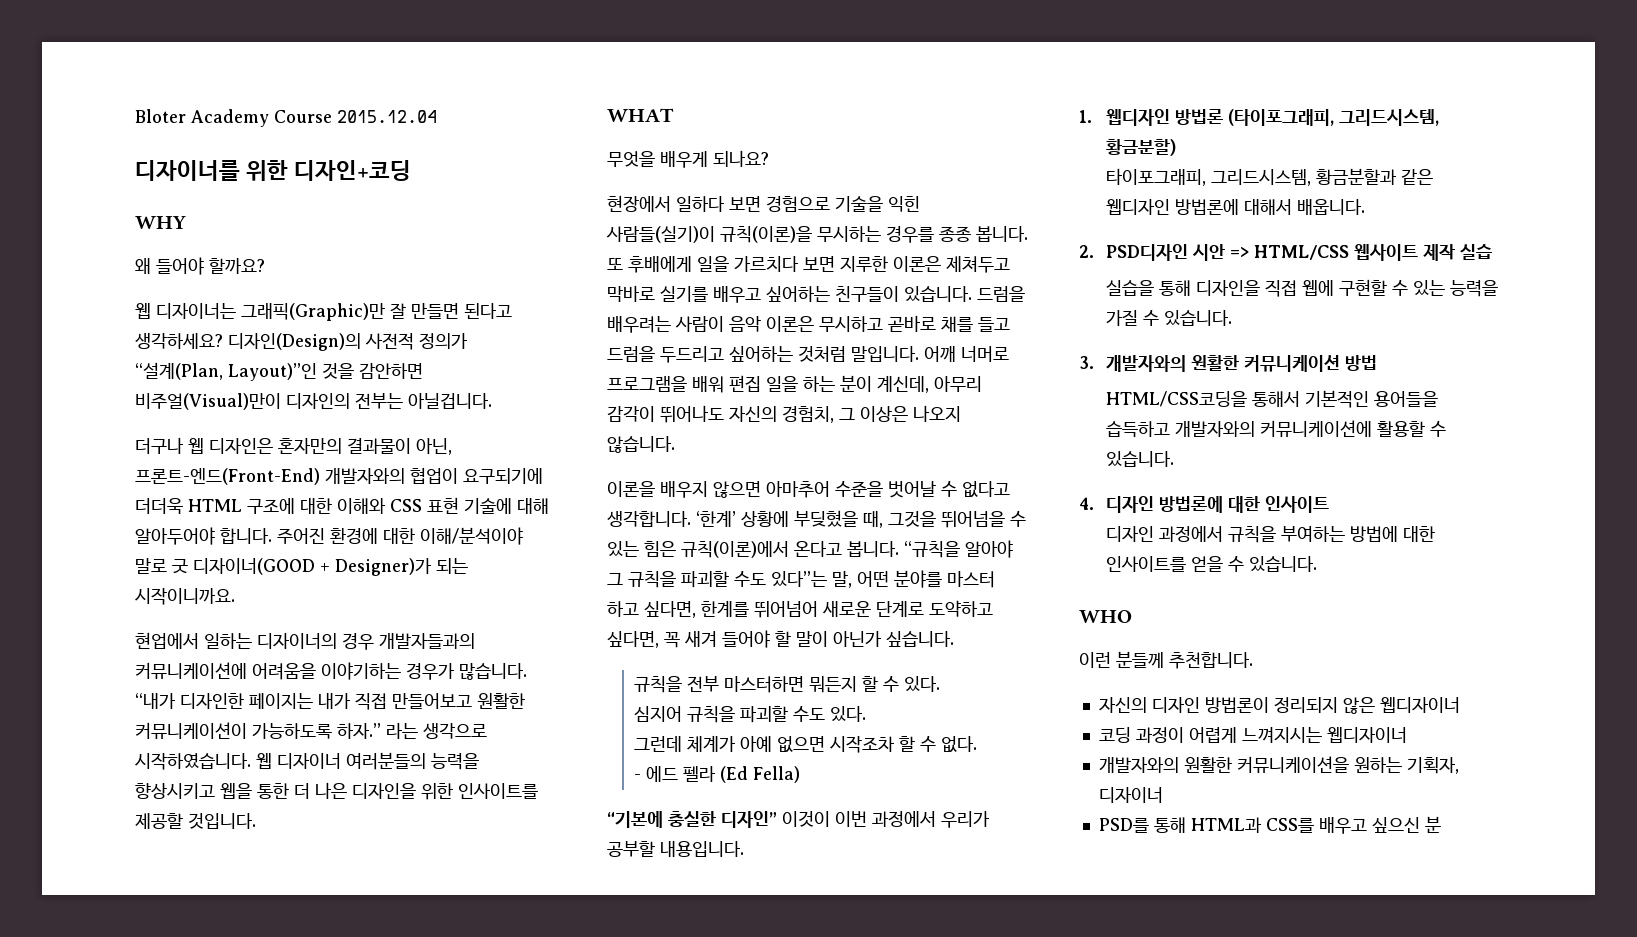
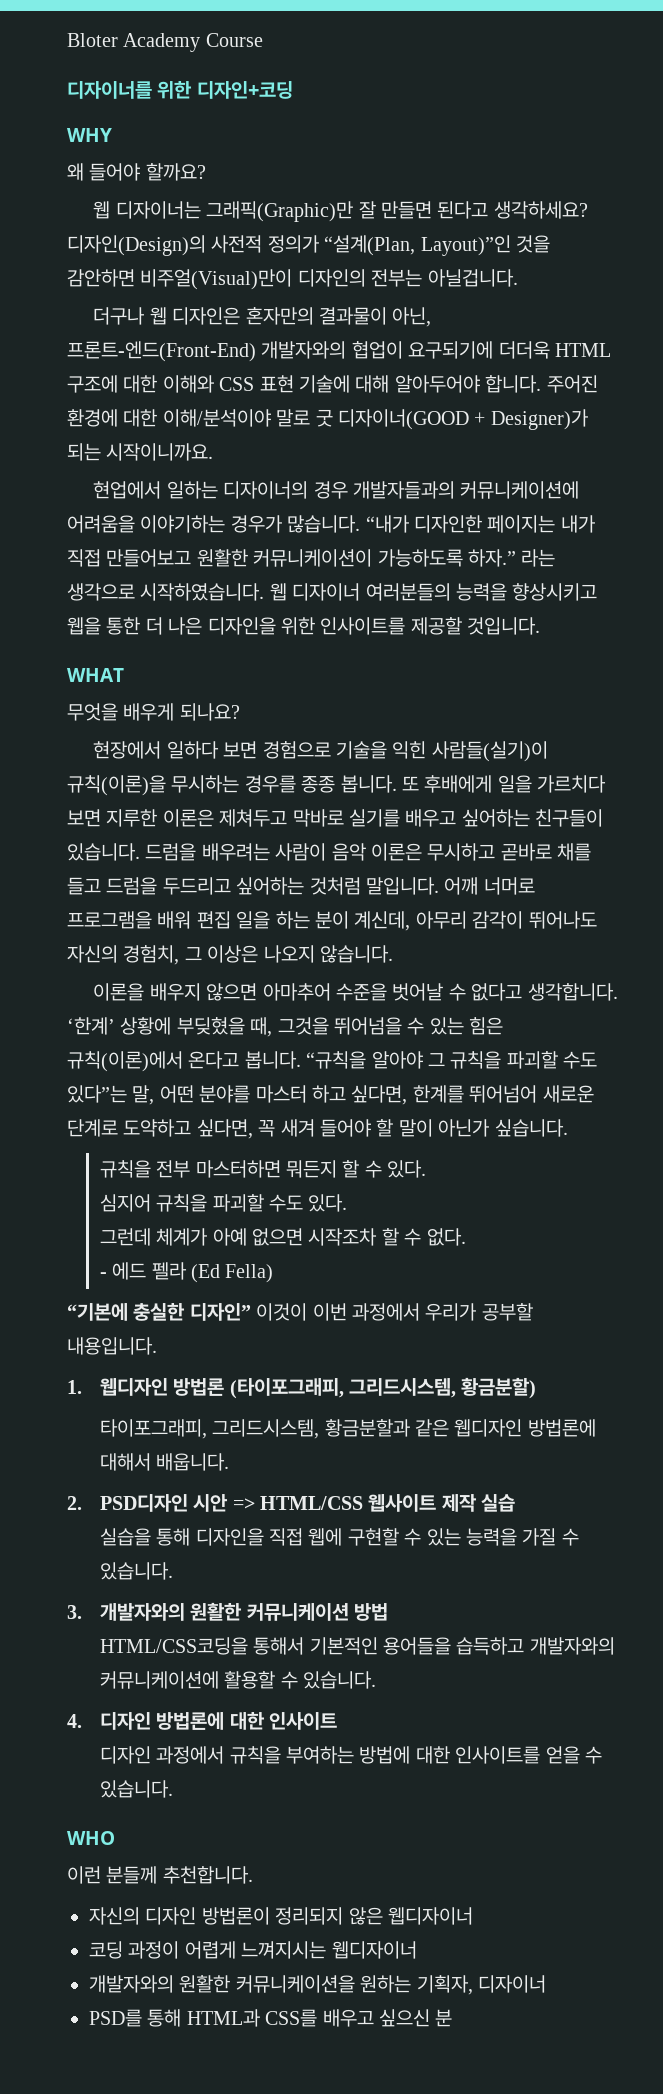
[337,110,437,123] 2015.12.04 -> (263, 40) none

